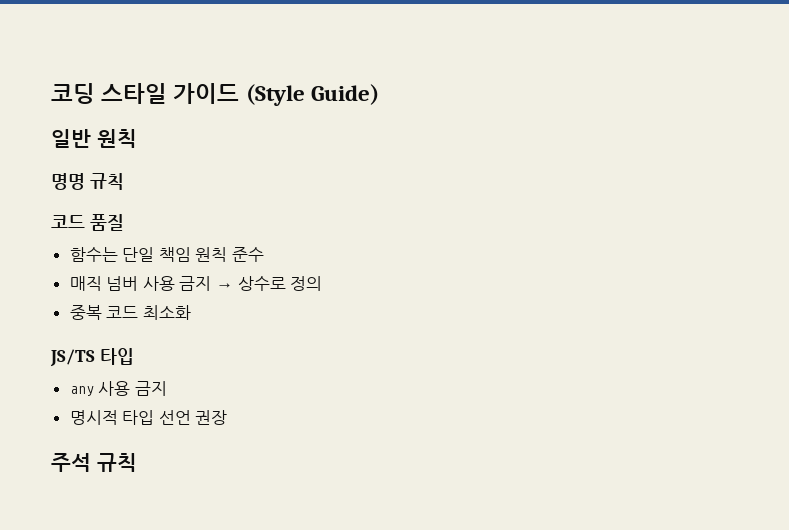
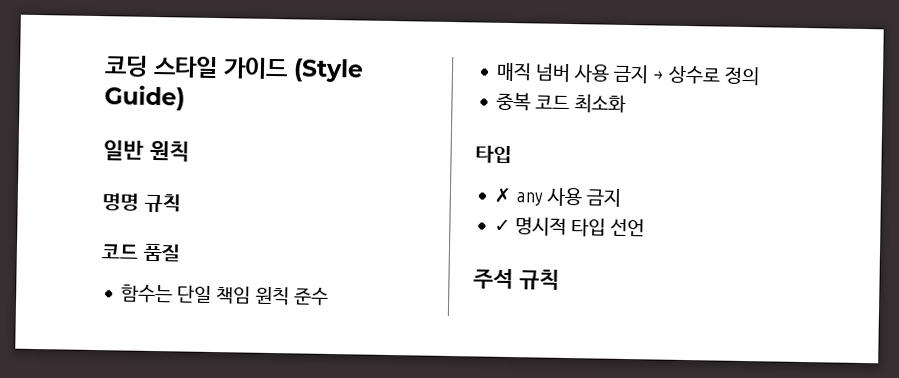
[50,349,95,367] JS/TS -> (627, 103) none
(134, 356) none -> [494,187,513,204] ✗
(167, 388) none -> [494,219,512,233] ✓
[195,410,228,425] 권장 -> (646, 227) none

